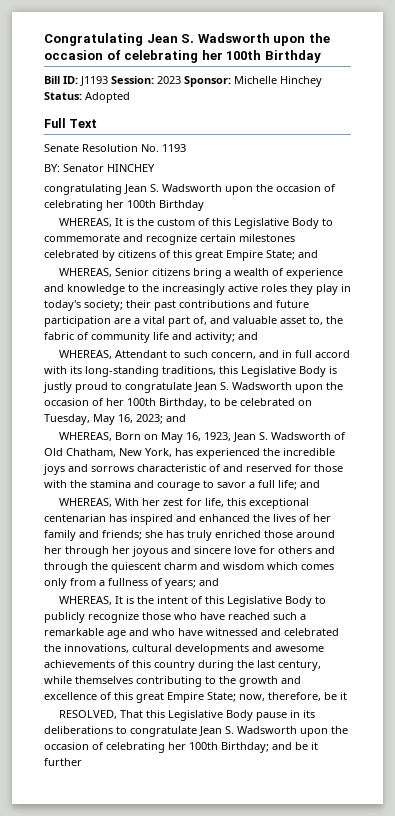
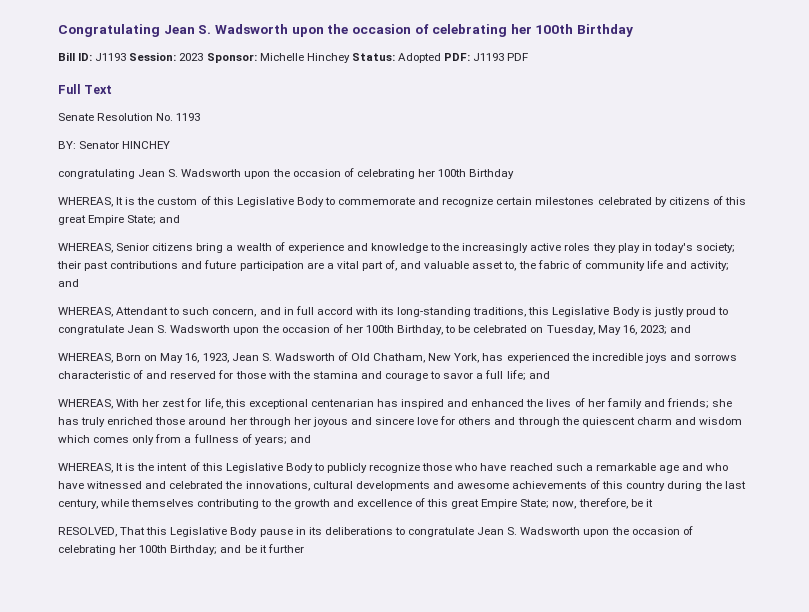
(130, 97) none -> [444,53,529,61] PDF: J1193 PDF

